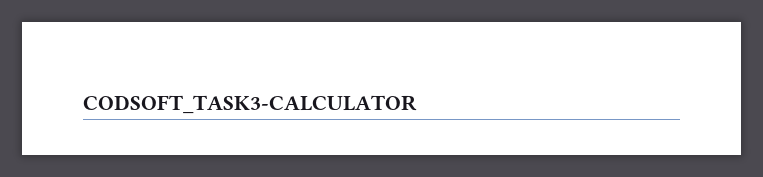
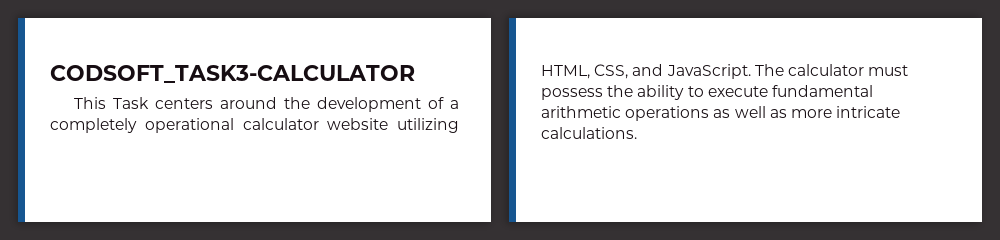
(417, 104) none -> [74,97,459,112] [50,118,459,133] [541,64,909,79] [541,85,873,100] [541,106,901,121] [541,127,637,139] // This Task centers around the development of a completely operational calculator website utilizing HTML, CSS, and JavaScript. The calculator must possess the ability to execute fundamental arithmetic operations as well as more intricate calculations.

